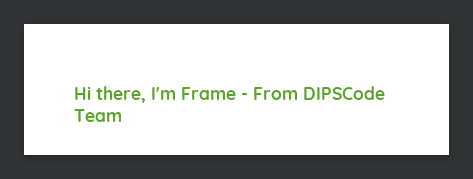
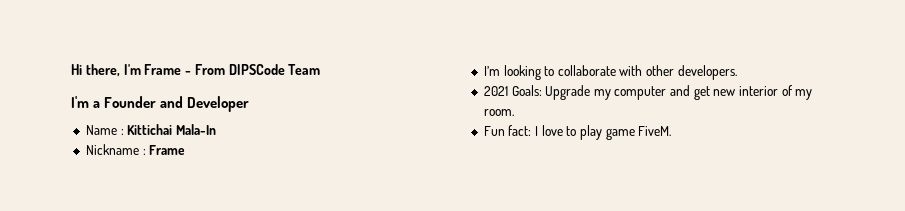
(122, 115) none -> [71,96,250,112] [85,124,216,135] [85,144,186,155] [483,65,737,80] [483,85,813,100] [483,109,514,116] [483,125,672,140] // I'm a Founder and Developer // Name : Kittichai Mala-In // Nickname : Frame // I’m looking to collaborate with other developers. // 2021 Goals: Upgrade my computer and get new interior of my room. // Fun fact: I love to play game FiveM.

